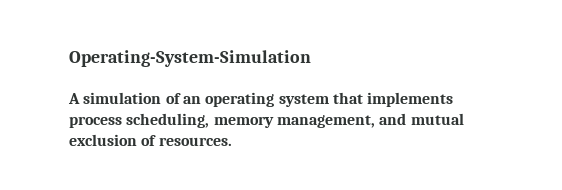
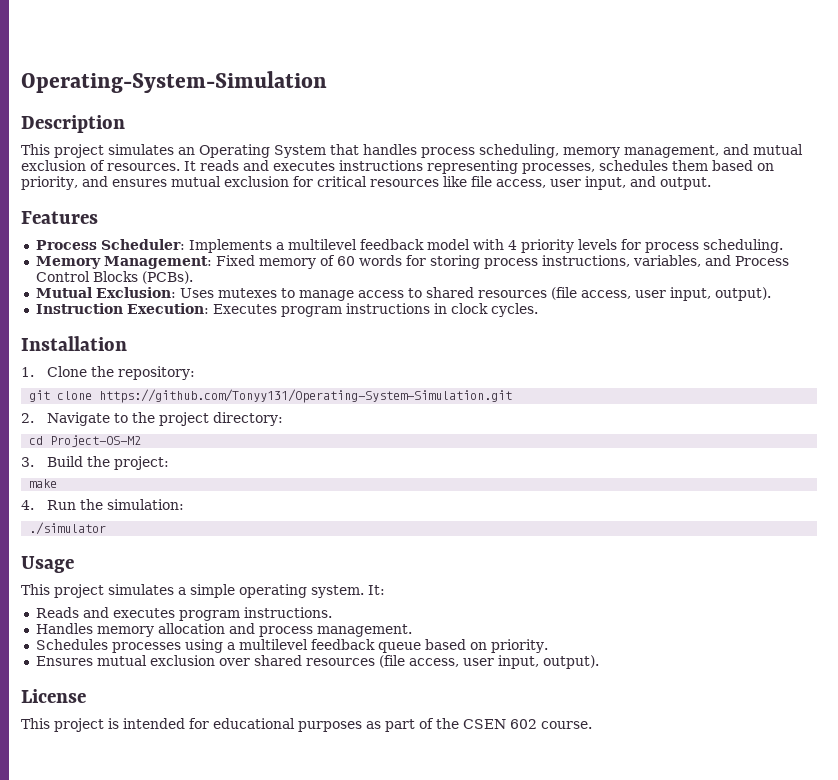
[68,92,454,107] A simulation of an operating system that implements -> [21,115,125,133] [21,144,417,158] Description // This project simulates an Operating System that handles
(232, 141) none -> [184,160,774,174] [21,176,711,190] [21,211,98,224] [35,239,783,253] [35,255,789,269] [35,271,193,284] [35,287,771,301] [35,303,538,317] [21,336,127,351] [21,366,195,380] [29,389,513,403] [21,412,283,426] [29,435,142,447] [21,456,169,470] [29,479,58,488] [21,499,184,510] [29,522,107,535] [21,556,74,573] [21,584,385,598] [35,607,332,621] [35,623,412,637] [35,639,548,653] [35,655,599,669] [21,689,86,703] [21,718,592,732] It reads and executes instructions representing processes, schedules them based on priority, and ensures mutual exclusion for critical resources like file access, user input, and output. // Features // Process Scheduler: Implements a multilevel feedback model with 4 priority levels for process scheduling. // Memory Management: Fixed memory of 60 words for storing process instructions, variables, and Process Control Blocks (PCBs). // Mutual Exclusion: Uses mutexes to manage access to shared resources (file access, user input, output). // Instruction Execution: Executes program instructions in clock cycles. // Installation // 1. Clone the repository: // git clone https://github.com/Tonyy131/Operating-System-Simulation.git // 2. Navigate to the project directory: // cd Project-OS-M2 // 3. Build the project: // make // 4. Run the simulation: // ./simulator // Usage // This project simulates a simple operating system. It: // Reads and executes program instructions. // Handles memory allocation and process management. // Schedules processes using a multilevel feedback queue based on priority. // Ensures mutual exclusion over shared resources (file access, user input, output). // License // This project is intended for educational purposes as part of the CSEN 602 course.

